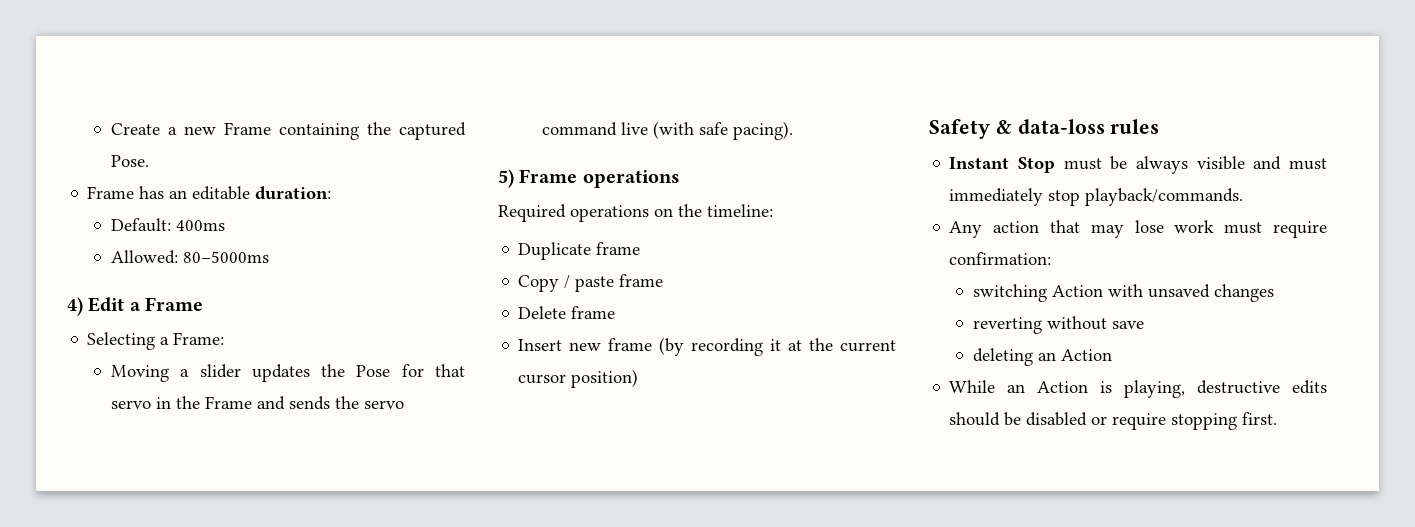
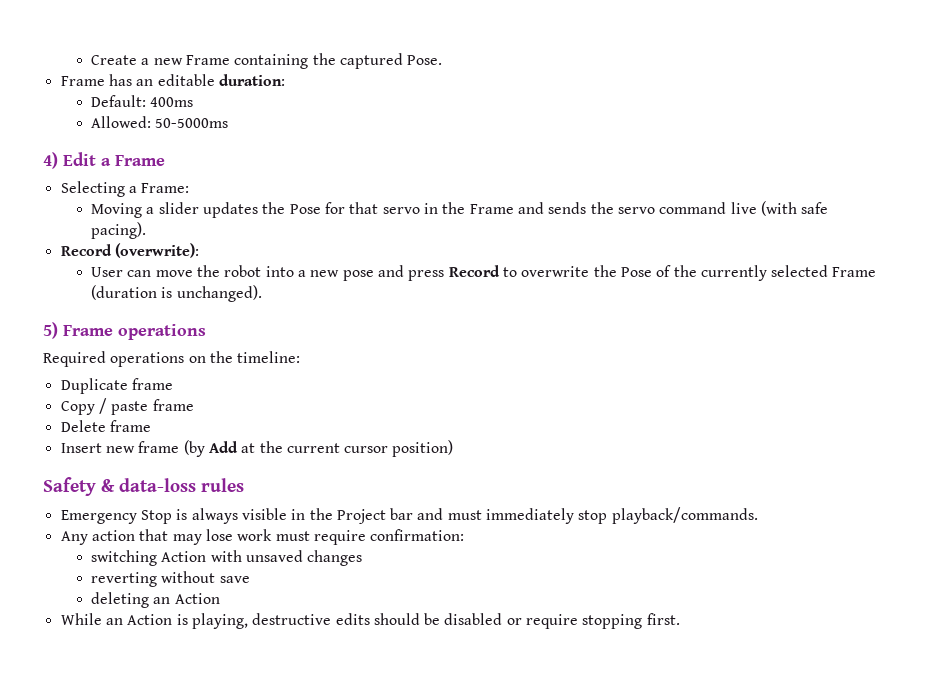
[183,251,270,263] 80–5000ms -> [155,118,229,128] 50-5000ms
(794, 130) none -> [60,243,199,258] [91,265,877,281] [91,285,262,302] // Record (overwrite): // User can move the robot into a new pose and press Record to overwrite the Pose of the currently selected Frame (duration is unchanged).
[691,338,782,356] recording it -> [208,441,238,453] Add
[949,156,1245,174] Instant Stop must be always visible -> [60,508,414,524] Emergency Stop is always visible in the Project bar

